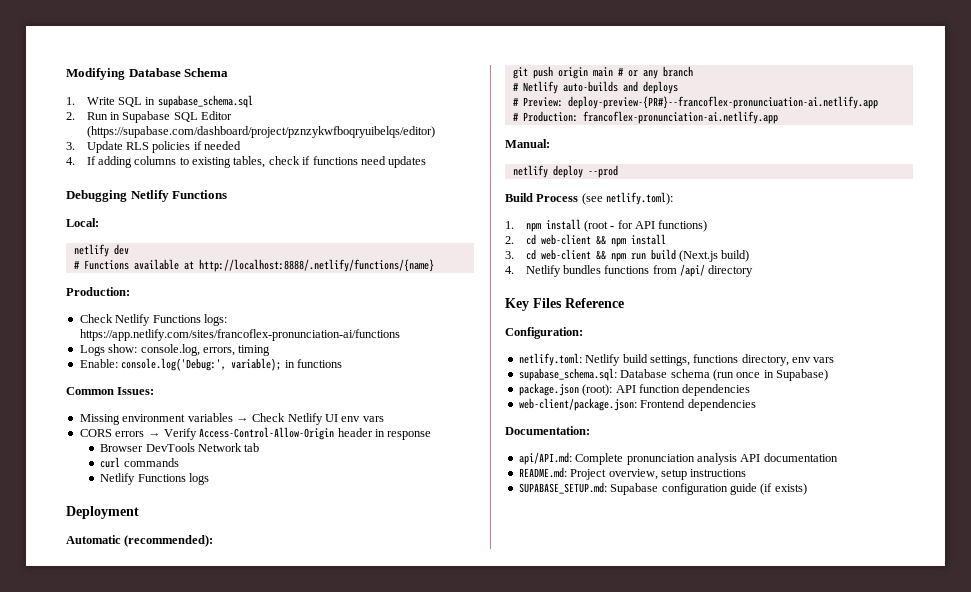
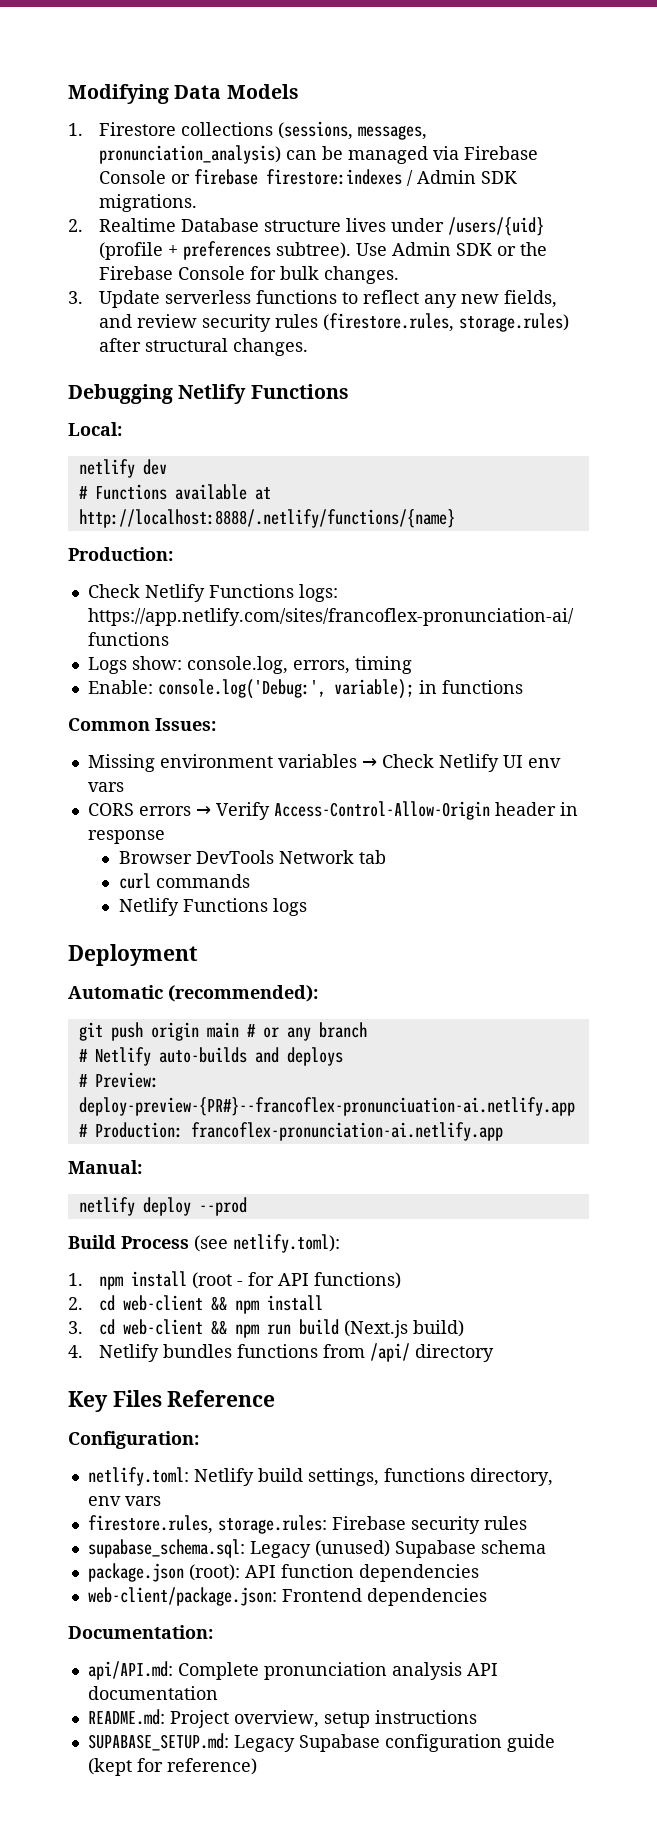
[128,68,229,77] [66,95,253,108] [66,111,232,123] [86,126,435,138] [66,141,241,153] [66,156,427,168] Database Schema // 1. Write SQL in supabase_schema.sql // 2. Run in Supabase SQL Editor (https://supabase.com/dashboard/project/pznzykwfboqryuibelqs/editor) // 3. Update RLS policies if needed // 4. If adding columns to existing tables, check if functions need updates -> [174,84,299,99] [68,121,427,140] [98,145,538,164] [98,169,517,186] [98,194,197,212] [68,217,544,236] [98,241,547,260] [98,266,399,284] [68,290,557,308] [98,313,569,332] [98,338,308,356] Data Models // 1. Firestore collections (sessions, messages, pronunciation_analysis) can be managed via Firebase Console or firebase firestore:indexes / Admin SDK migrations. // 2. Realtime Database structure lives under /users/{uid} (profile + preferences subtree). Use Admin SDK or the Firebase Console for bulk changes. // 3. Update serverless functions to reflect any new fields, and review security rules (firestore.rules, storage.rules) after structural changes.
[518,368,828,381] supabase_schema.sql: Database schema (run once in Supabase) -> [87,1515,527,1534] [87,1539,546,1558] firestore.rules, storage.rules: Firebase security rules // supabase_schema.sql: Legacy (unused) Supabase schema
(607, 488) none -> [233,1735,295,1752] Legacy
[760,483,807,495] (if exists) -> [87,1758,257,1776] (kept for reference)

